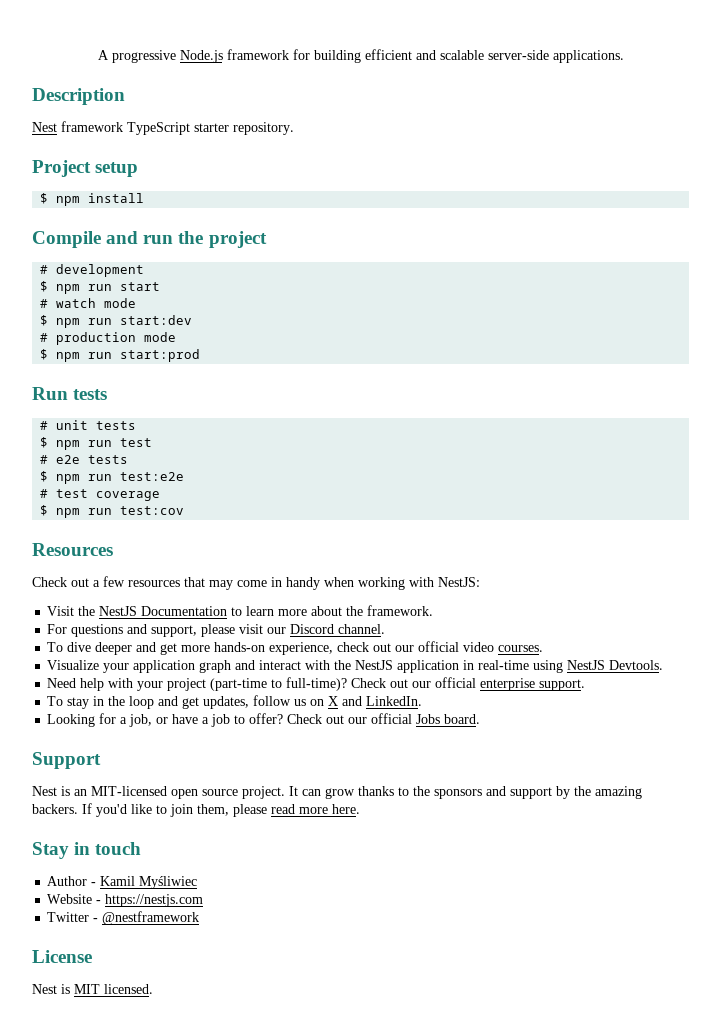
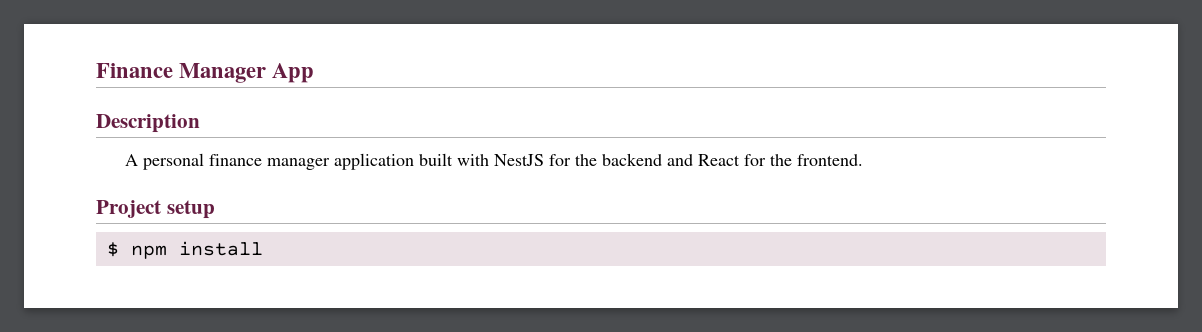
[97,49,624,63] [32,88,125,105] [32,121,294,135] A progressive Node.js framework for building efficient and scalable server-side applications. // Description // Nest framework TypeScript starter repository. -> [96,63,315,83] [96,114,200,133] [125,153,864,170] Finance Manager App // Description // A personal finance manager application built with NestJS for the backend and React for the frontend.
[32,231,267,248] [40,264,145,277] [40,281,161,294] [40,298,137,308] [40,315,193,328] [40,332,177,345] [40,349,201,362] [32,387,108,400] [40,420,137,430] [40,437,153,450] [40,455,129,464] [40,471,185,484] [40,489,161,501] [40,505,185,518] [32,543,113,556] [32,576,480,590] [47,605,434,616] [47,624,386,637] [47,641,544,655] [47,660,664,673] [47,677,586,691] [47,695,423,709] [47,713,481,727] [32,752,101,769] [32,786,642,799] [32,803,360,817] [32,842,142,859] [47,876,198,889] [47,894,204,907] [47,911,200,925] [32,950,92,963] [32,984,153,994] // Compile and run the project // # development // $ npm run start // # watch mode // $ npm run start:dev // # production mode // $ npm run start:prod // Run tests // # unit tests // $ npm run test // # e2e tests // $ npm run test:e2e // # test coverage // $ npm run test:cov // Resources // Check out a few resources that may come in handy when working with NestJS: // Visit the NestJS Documentation to learn more about the framework. // For questions and support, please visit our Discord channel. // To dive deeper and get more hands-on experience, check out our official video courses. // Visualize your application graph and interact with the NestJS application in real-time using NestJS Devtools. // Need help with your project (part-time to full-time)? Check out our official enterprise support. // To stay in the loop and get updates, follow us on X and LinkedIn. // Looking for a job, or have a job to offer? Check out our official Jobs board. // Support // Nest is an MIT-licensed open source project. It can grow thanks to the sponsors and support by the amazing backers. If you'd like to join them, please read more here. // Stay in touch // Author - Kamil Myśliwiec // Website - https://nestjs.com // Twitter - @nestframework // License // Nest is MIT licensed. -> (263, 248) none

